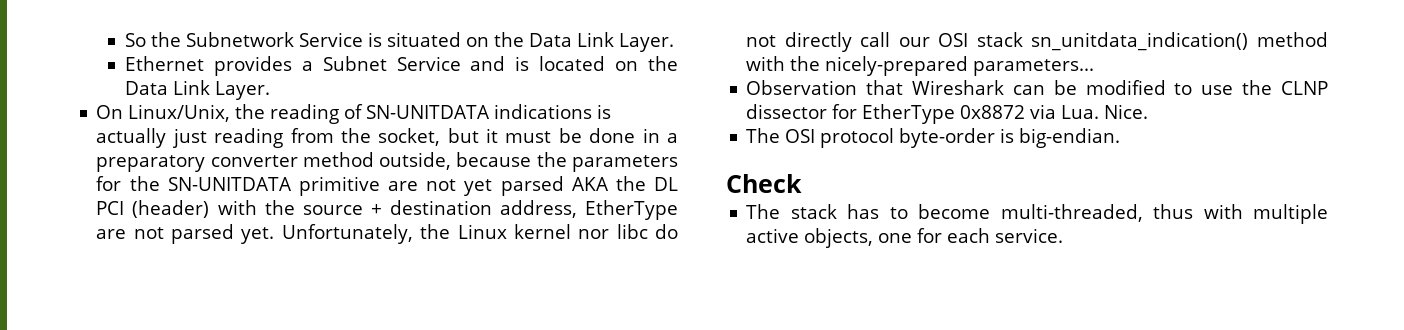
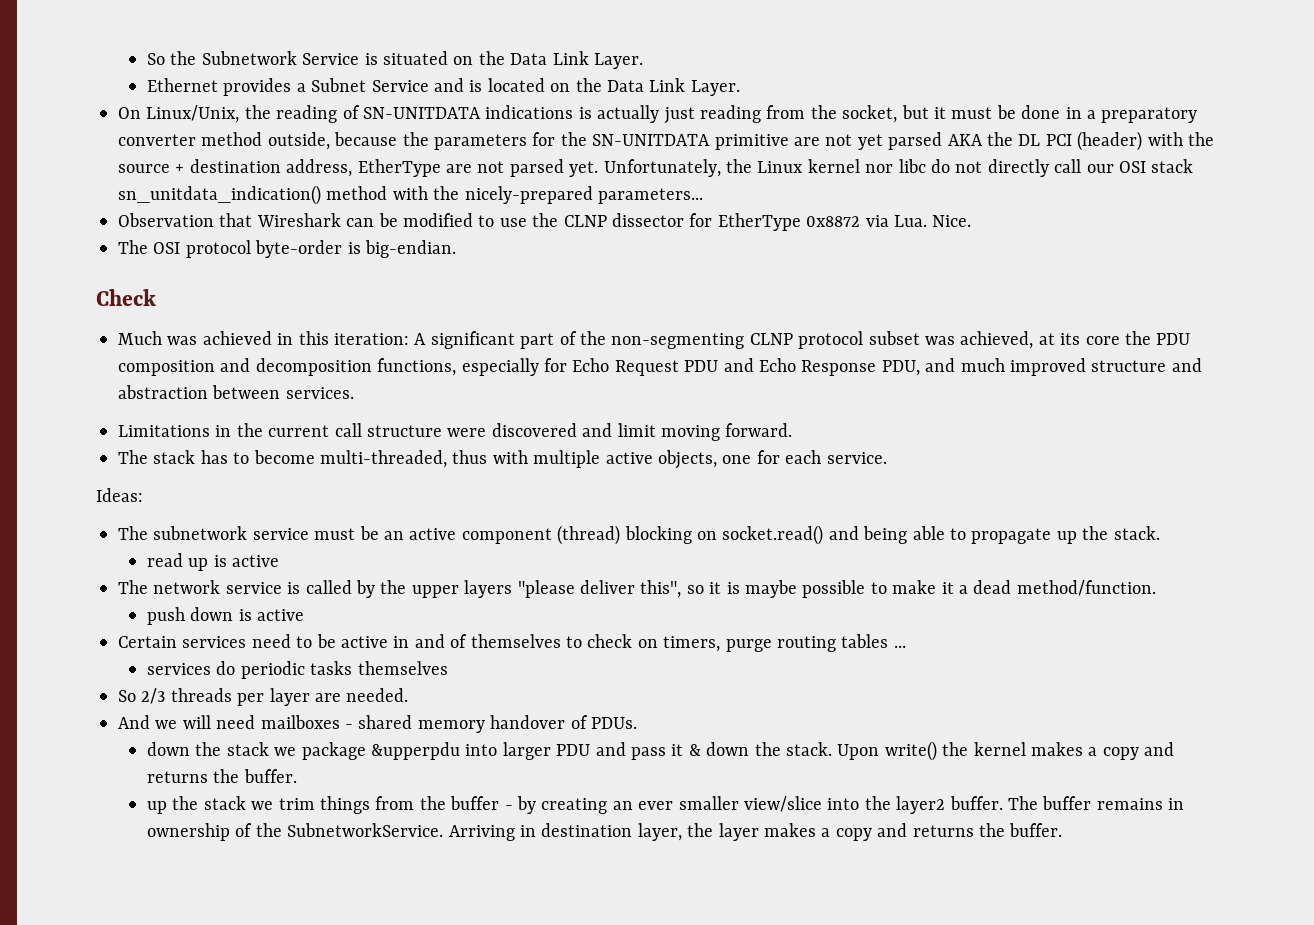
(802, 183) none -> [118,331,1191,349] [118,358,1202,376] [118,385,354,399] [118,423,793,441] // Much was achieved in this iteration: A significant part of the non-segmenting CLNP protocol subset was achieved, at its core the PDU composition and decomposition functions, especially for Echo Request PDU and Echo Response PDU, and much improved structure and abstraction between services. // Limitations in the current call structure were discovered and limit moving forward.
(1064, 235) none -> [96,488,143,502] [118,525,1160,545] [146,553,280,571] [118,580,1156,598] [146,607,305,625] [118,634,906,652] [146,661,448,679] [118,688,409,706] [118,715,637,733] [146,741,1175,761] [146,769,297,783] [146,796,1185,814] [146,823,1063,841] // Ideas: // The subnetwork service must be an active component (thread) blocking on socket.read() and being able to propagate up the stack. // read up is active // The network service is called by the upper layers "please deliver this", so it is maybe possible to make it a dead method/function. // push down is active // Certain services need to be active in and of themselves to check on timers, purge routing tables ... // services do periodic tasks themselves // So 2/3 threads per layer are needed. // And we will need mailboxes - shared memory handover of PDUs. // down the stack we package &upperpdu into larger PDU and pass it & down the stack. Upon write() the kernel makes a copy and returns the buffer. // up the stack we trim things from the buffer - by creating an ever smaller view/slice into the layer2 buffer. The buffer remains in ownership of the SubnetworkService. Arriving in destination layer, the layer makes a copy and returns the buffer.

